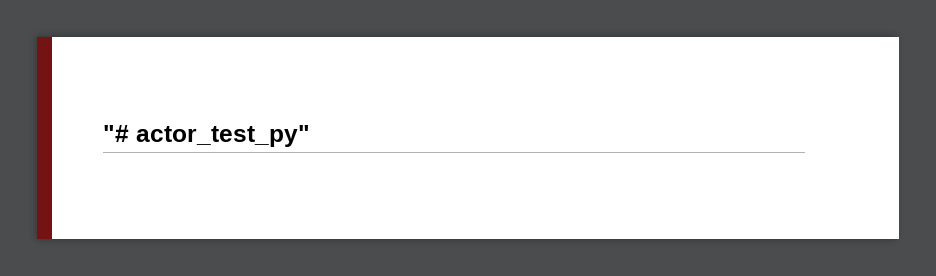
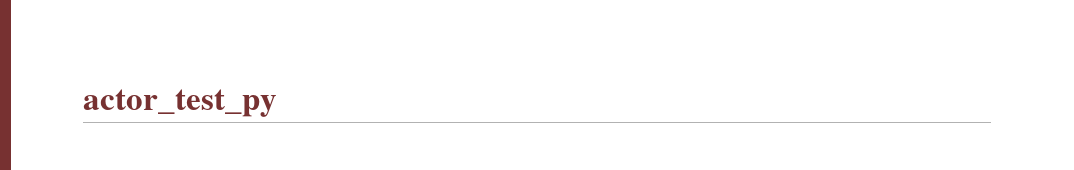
[103,125,310,147] "# actor_test_py" -> [83,89,277,117] actor_test_py

